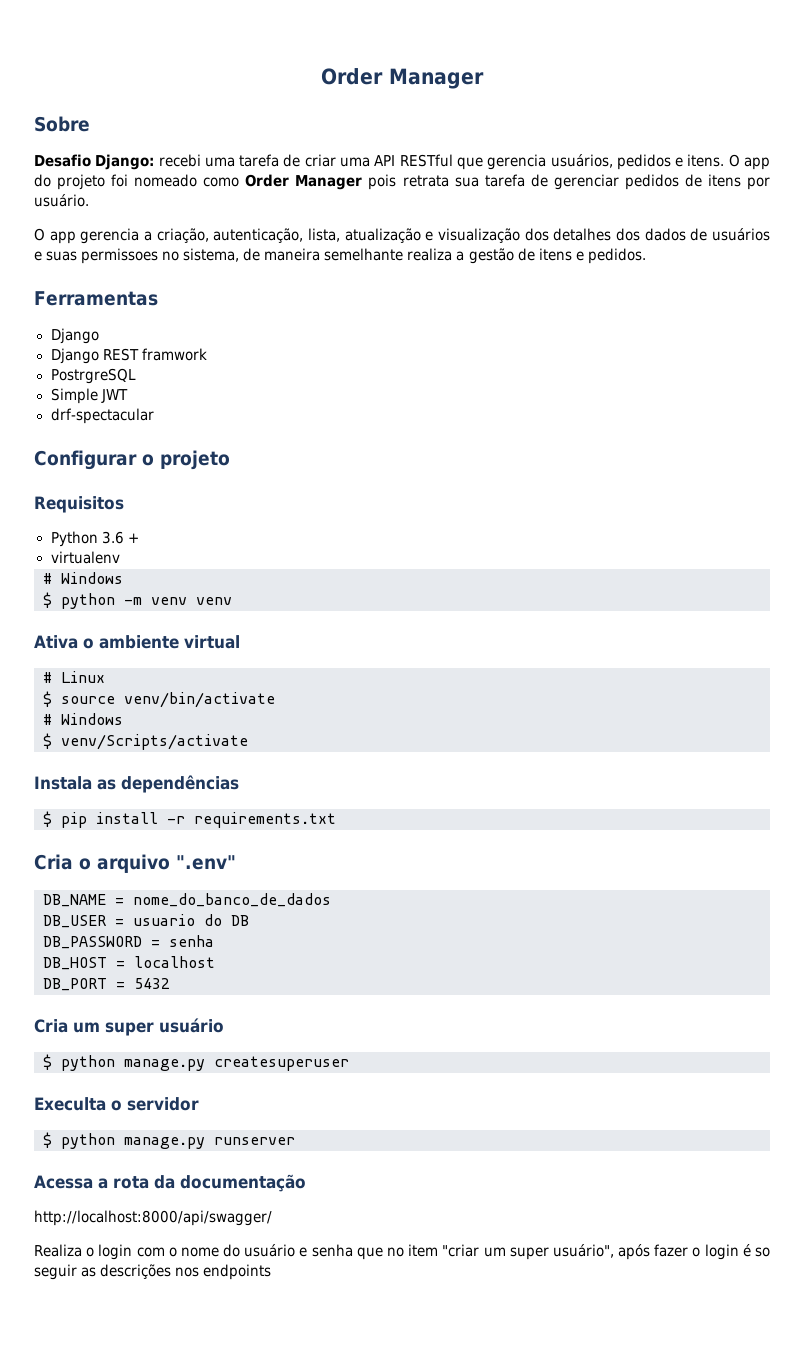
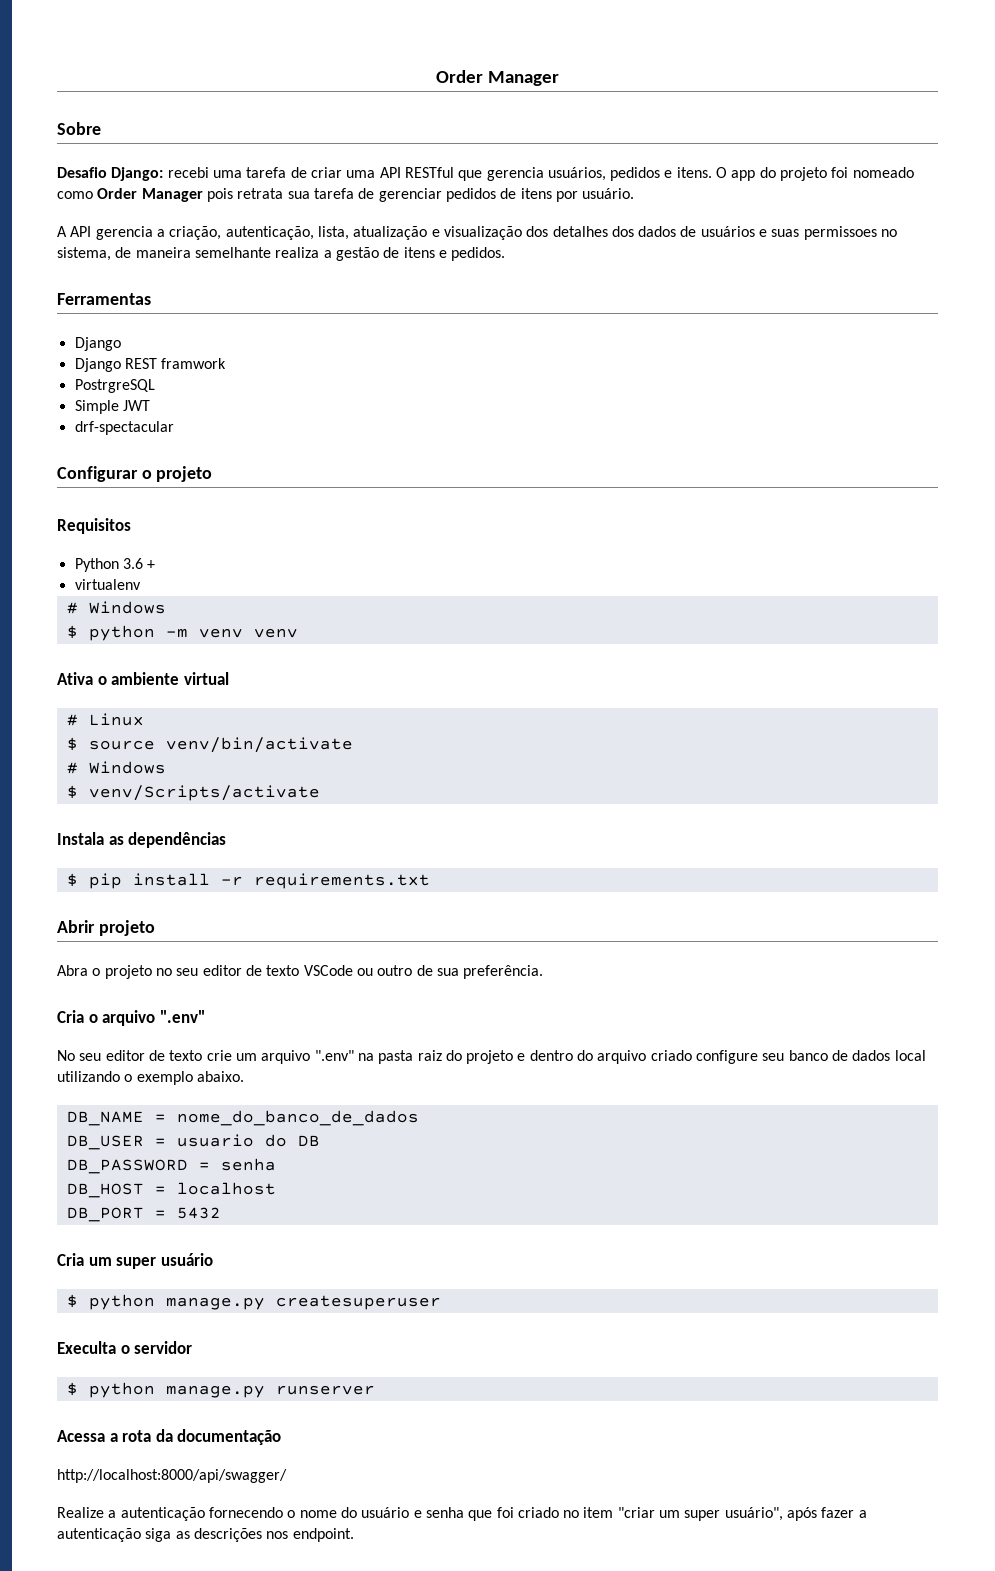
[34,228,76,244] O app -> [57,226,92,237] A API
[34,854,236,873] Cria o arquivo ".env" -> [57,920,155,936] [57,965,544,979] [57,1010,205,1026] [57,1050,926,1064] [57,1071,244,1085] Abrir projeto // Abra o projeto no seu editor de texto VSCode ou outro de sua preferência. // Cria o arquivo ".env" // No seu editor de texto crie um arquivo ".env" na pasta raiz do projeto e dentro do arquivo criado configure seu banco de dados local utilizando o exemplo abaixo.
[34,1244,165,1260] Realiza o login com -> [57,1507,283,1521] Realize a autenticação fornecendo
(383, 1253) none -> [496,1507,559,1518] foi criado
[692,1244,770,1260] [34,1264,77,1280] o login é so seguir -> [858,1510,867,1518] [57,1528,172,1542] a autenticação siga
[203,1264,272,1280] endpoints -> [292,1528,354,1542] endpoint.

